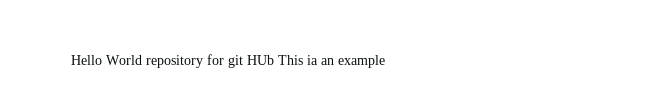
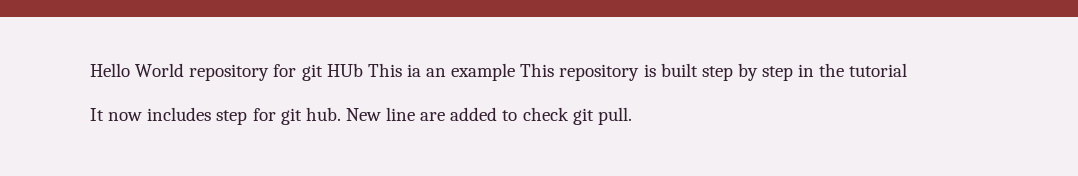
(385, 61) none -> [520,63,908,81] [90,107,632,125] This repository is built step by step in the tutorial // It now includes step for git hub. New line are added to check git pull.

